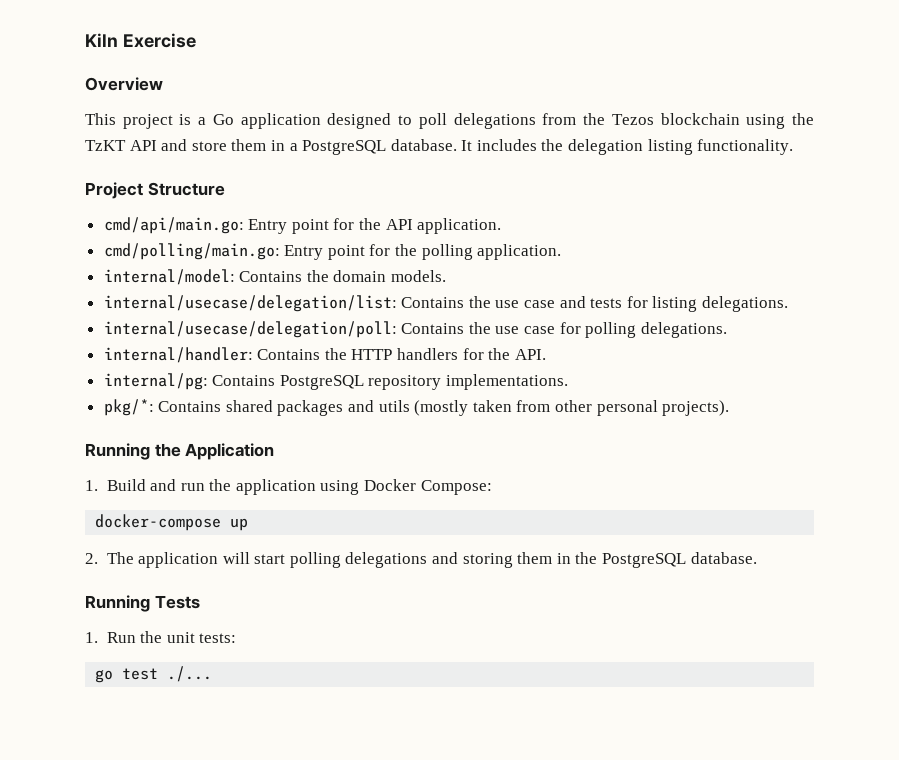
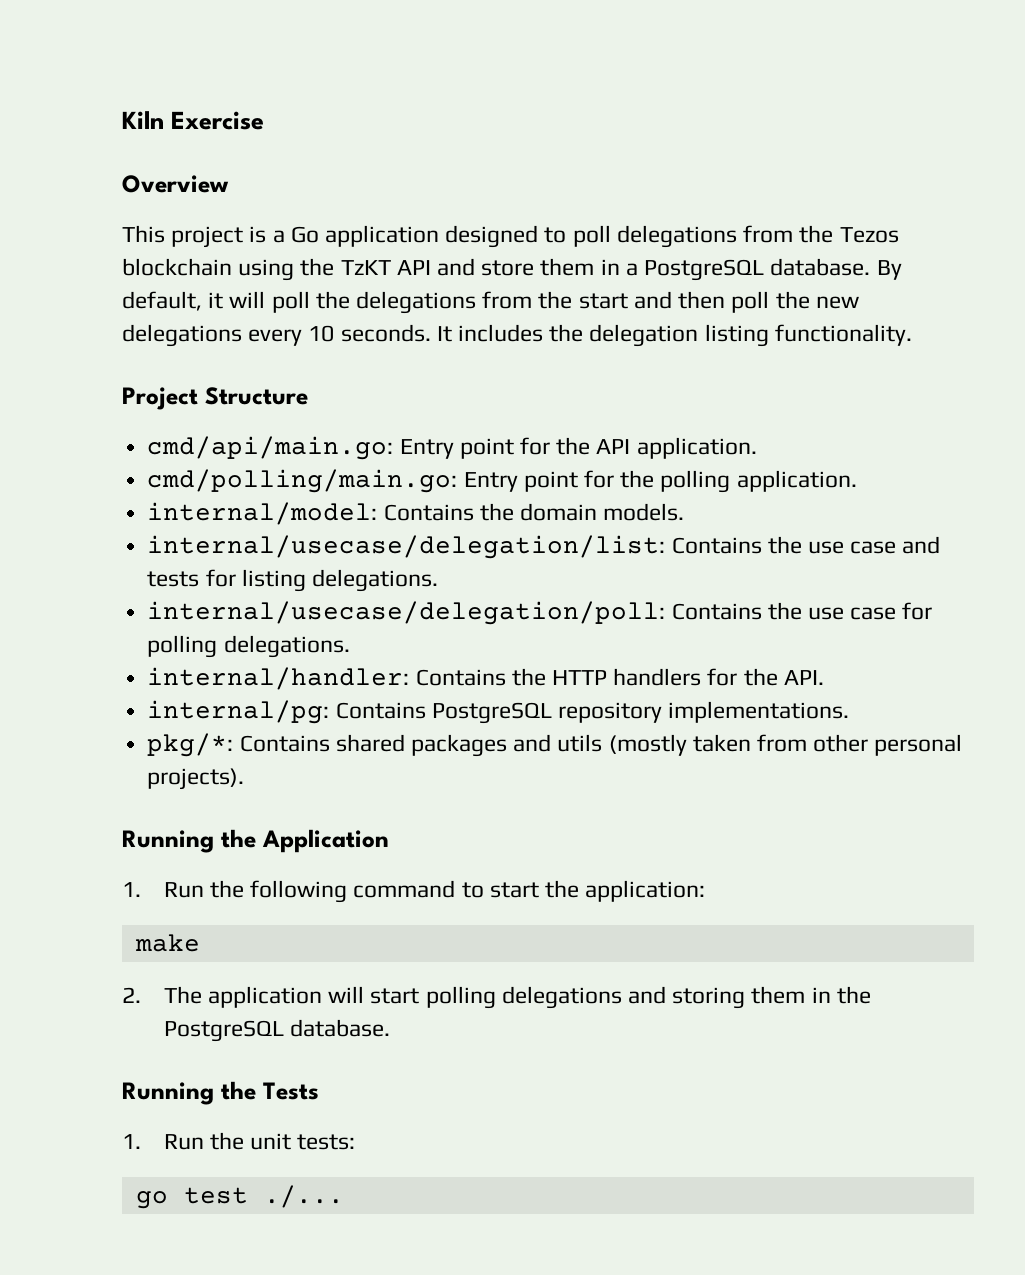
(457, 145) none -> [876,260,902,280] [122,291,859,314] [122,324,431,347] By default, it will poll the delegations from the start and then poll the new delegations every 10 seconds.
[106,479,492,495] [95,514,249,531] Build and run the application using Docker Compose: // docker-compose up -> [163,880,706,903] [134,934,200,952] Run the following command to start the application: // make
(150, 603) none -> [221,1081,256,1100] the

